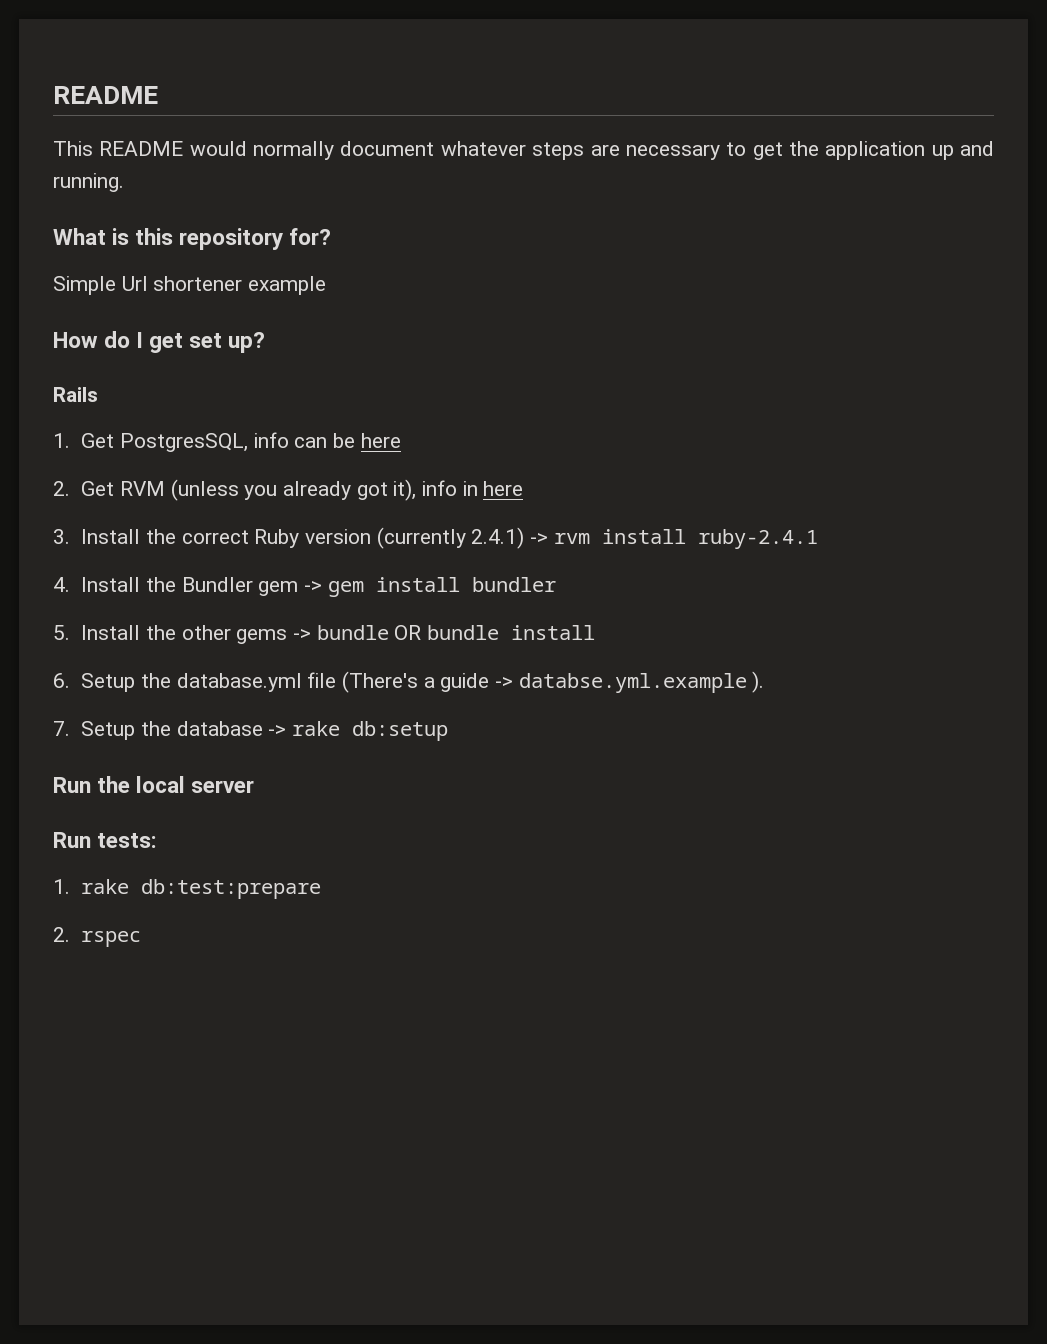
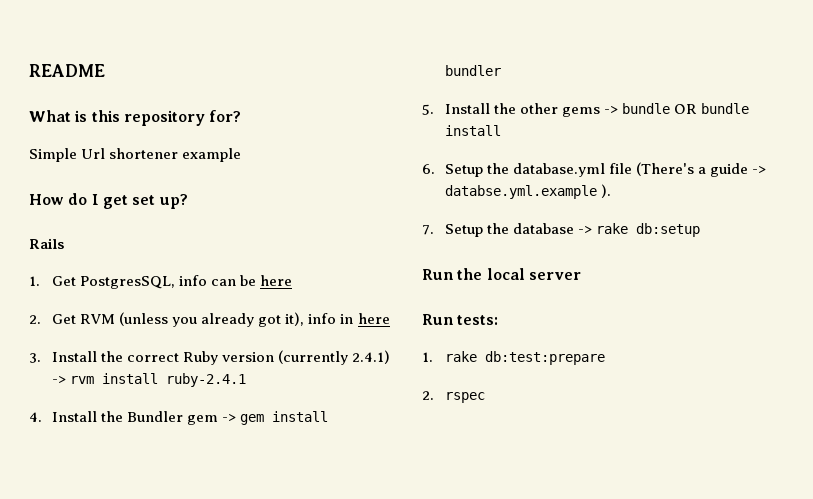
[53,86,158,104] [53,141,995,160] [53,173,124,192] README // This README would normally document whatever steps are necessary to get the application up and running. -> [29,64,105,77] README

